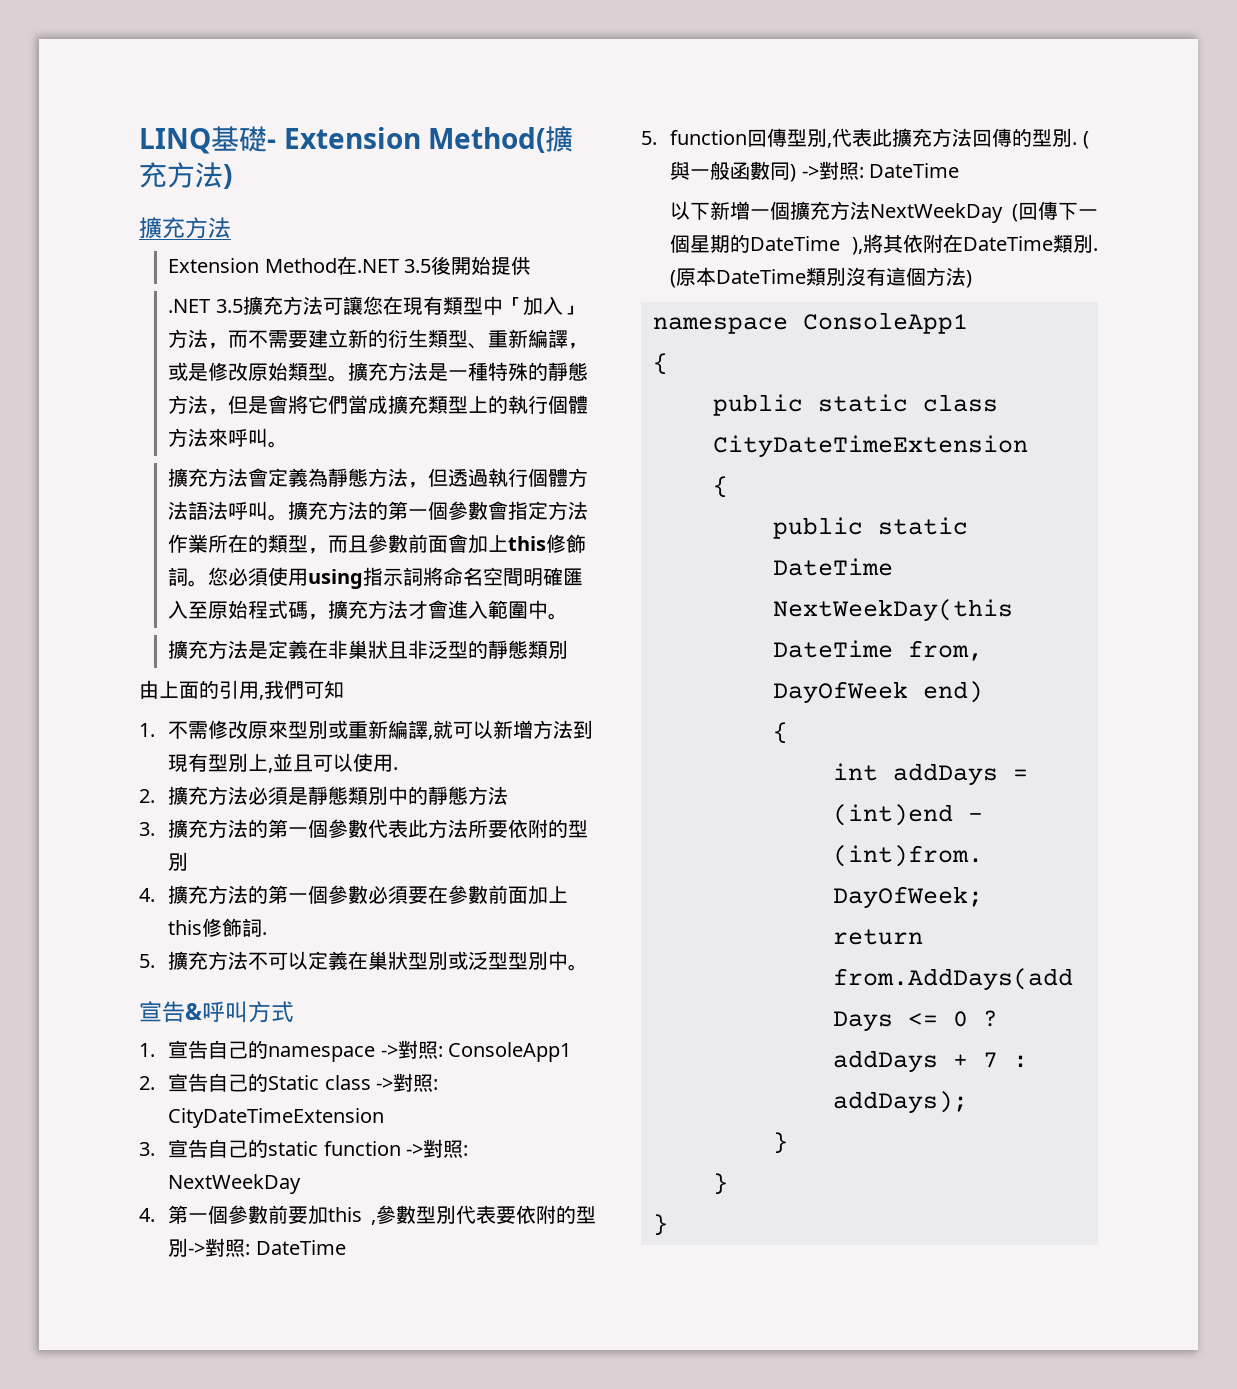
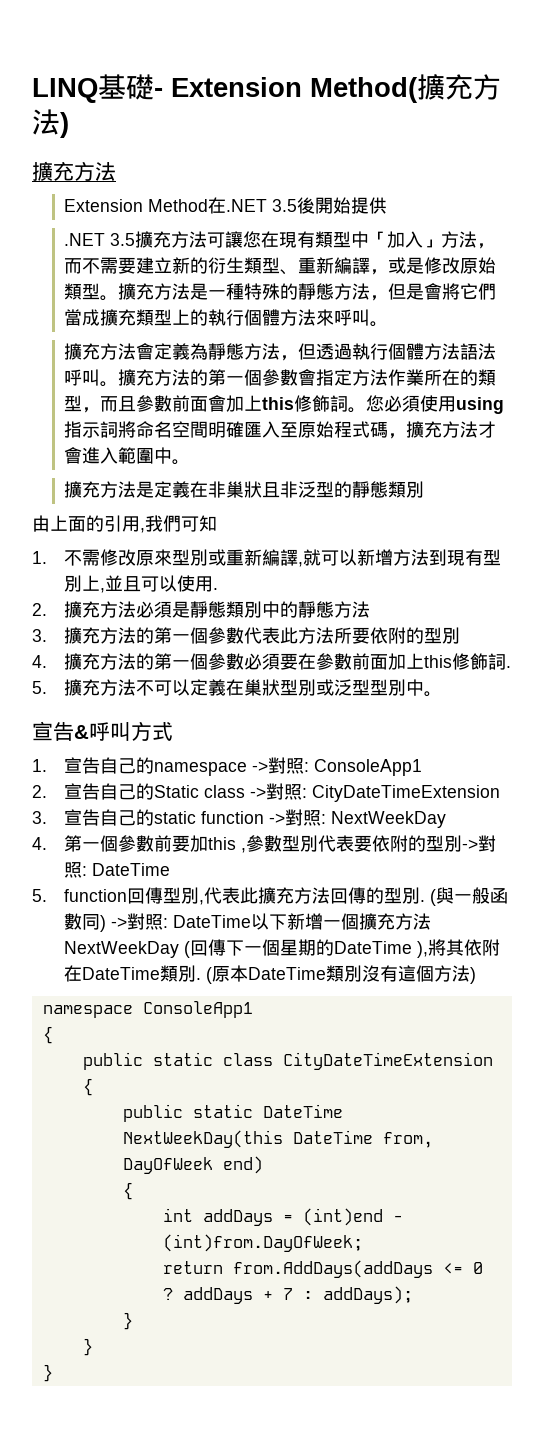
(959, 170) // -> (252, 921) none

